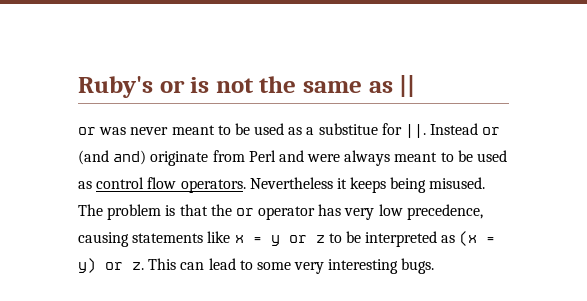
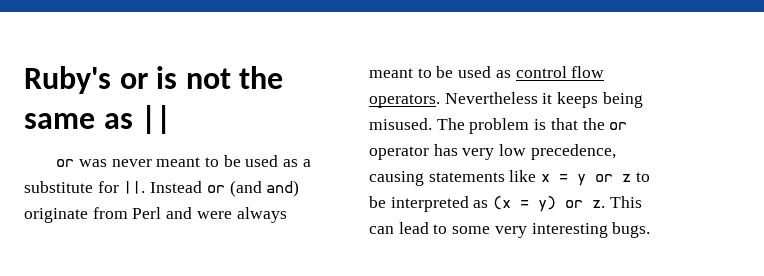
[318,123,378,135] substitue -> [24,181,93,193] substitute

